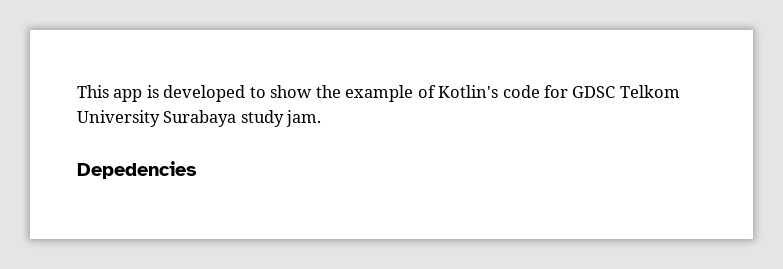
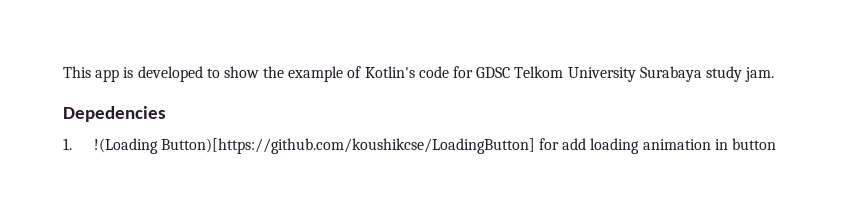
(197, 170) none -> [63,138,776,154] // 1. !(Loading Button)[https://github.com/koushikcse/LoadingButton] for add loading animation in button

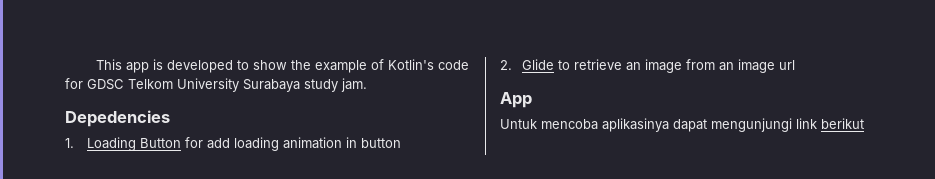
[93,138,535,154] !(Loading Button)[https://github.com/koushikcse/LoadingButton] -> [87,137,182,151] Loading Button
(776, 144) none -> [500,59,796,73] [500,92,532,108] [500,118,864,132] // 2. Glide to retrieve an image from an image url // App // Untuk mencoba aplikasinya dapat mengunjungi link berikut

